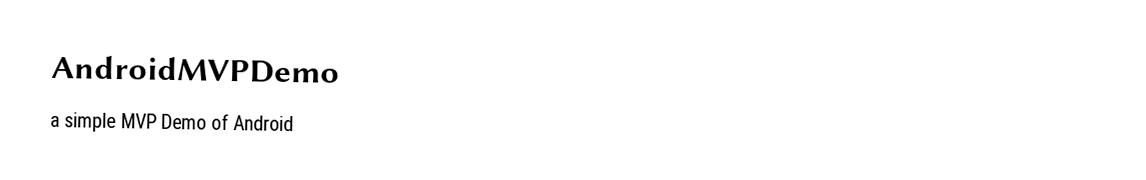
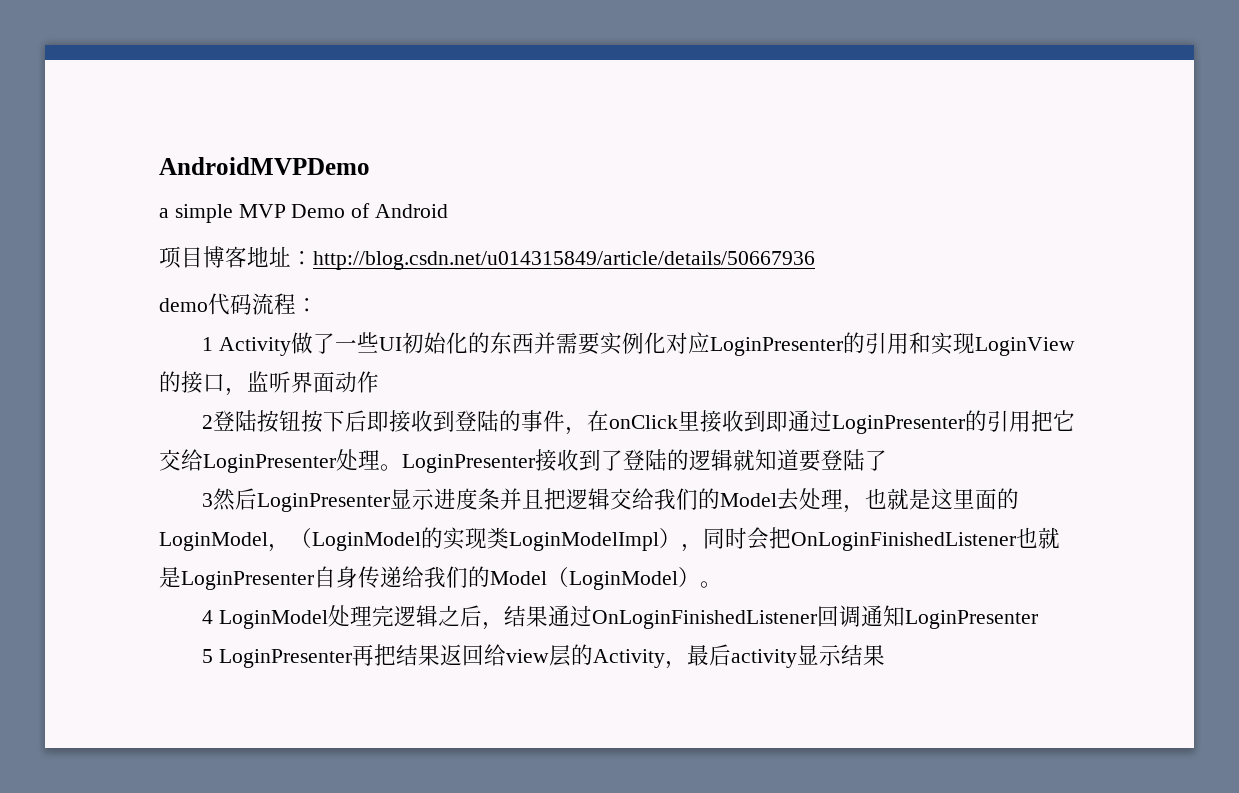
(295, 123) none -> [159,246,815,270] [159,293,318,315] [202,332,1075,356] [159,371,379,396] [202,410,1076,435] [159,449,887,473] [202,488,1020,513] [159,527,1060,552] [159,566,722,590] [202,605,1038,630] [202,644,885,669] // 项目博客地址：http://blog.csdn.net/u014315849/article/details/50667936 // demo代码流程： // 1 Activity做了一些UI初始化的东西并需要实例化对应LoginPresenter的引用和实现LoginView的接口，监听界面动作 // 2登陆按钮按下后即接收到登陆的事件，在onClick里接收到即通过LoginPresenter的引用把它交给LoginPresenter处理。LoginPresenter接收到了登陆的逻辑就知道要登陆了 // 3然后LoginPresenter显示进度条并且把逻辑交给我们的Model去处理，也就是这里面的LoginModel，（LoginModel的实现类LoginModelImpl），同时会把OnLoginFinishedListener也就是LoginPresenter自身传递给我们的Model（LoginModel）。 // 4 LoginModel处理完逻辑之后，结果通过OnLoginFinishedListener回调通知LoginPresenter // 5 LoginPresenter再把结果返回给view层的Activity，最后activity显示结果

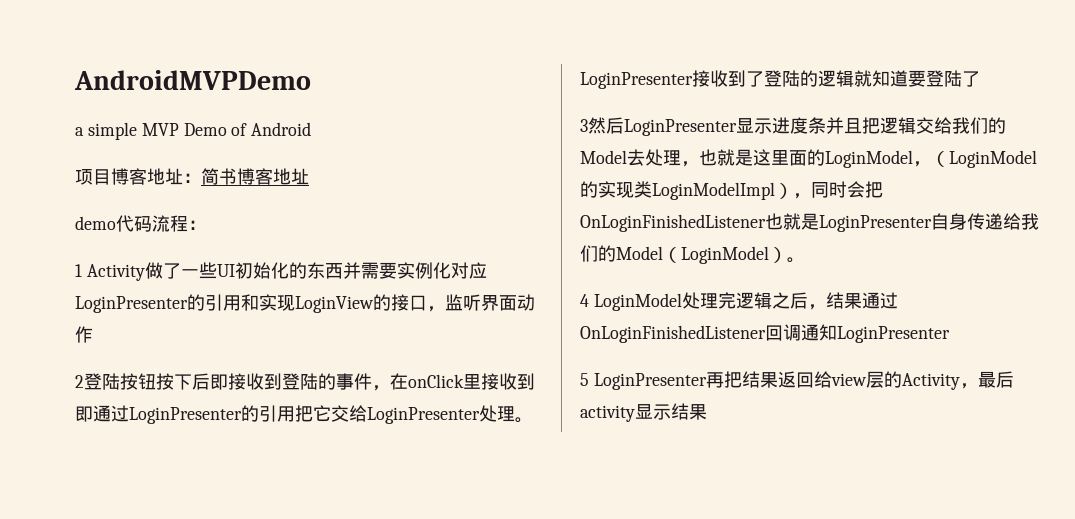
[313,251,815,270] http://blog.csdn.net/u014315849/article/details/50667936 -> [201,168,309,185] 简书博客地址

